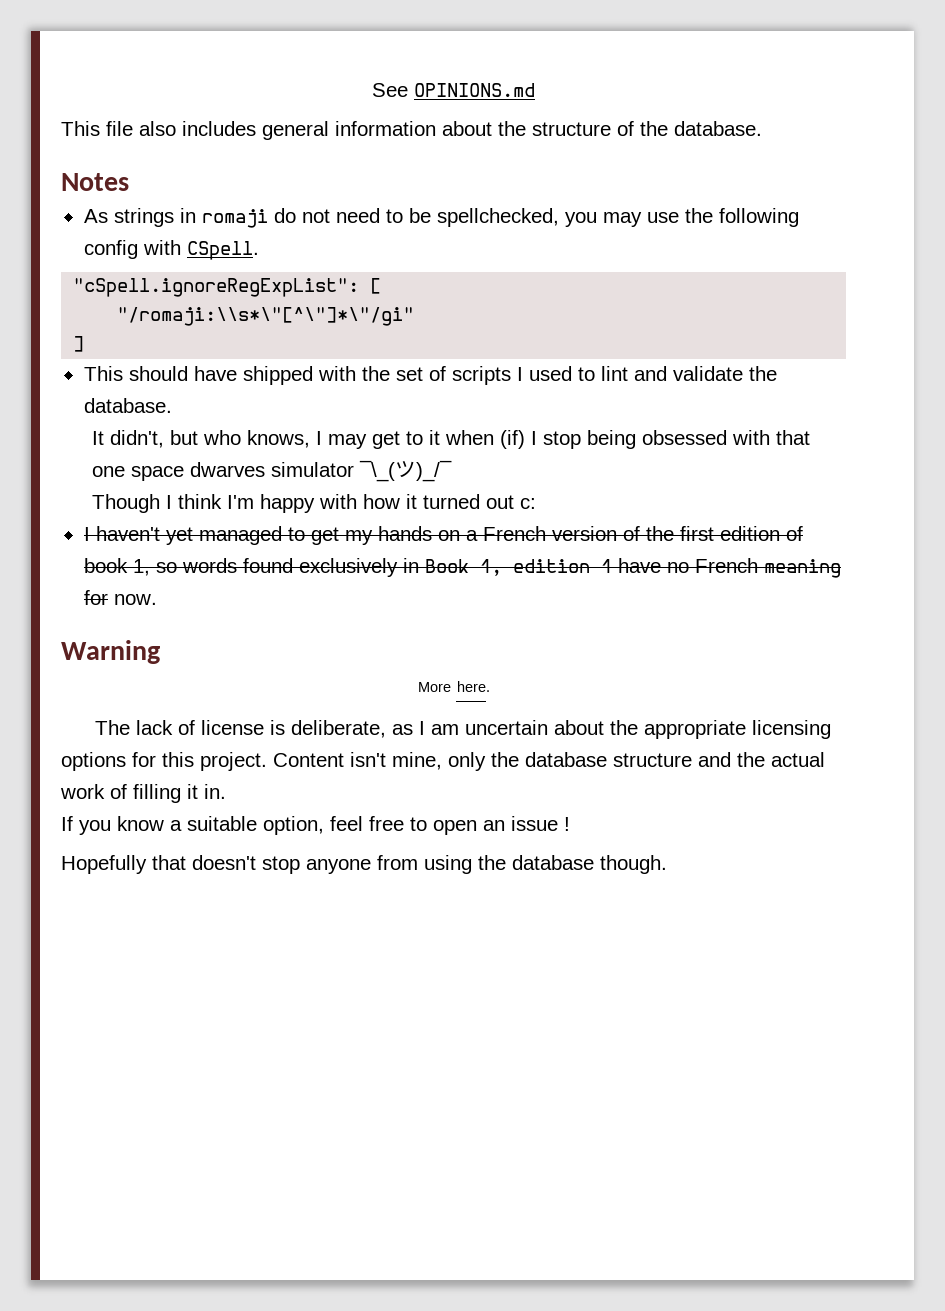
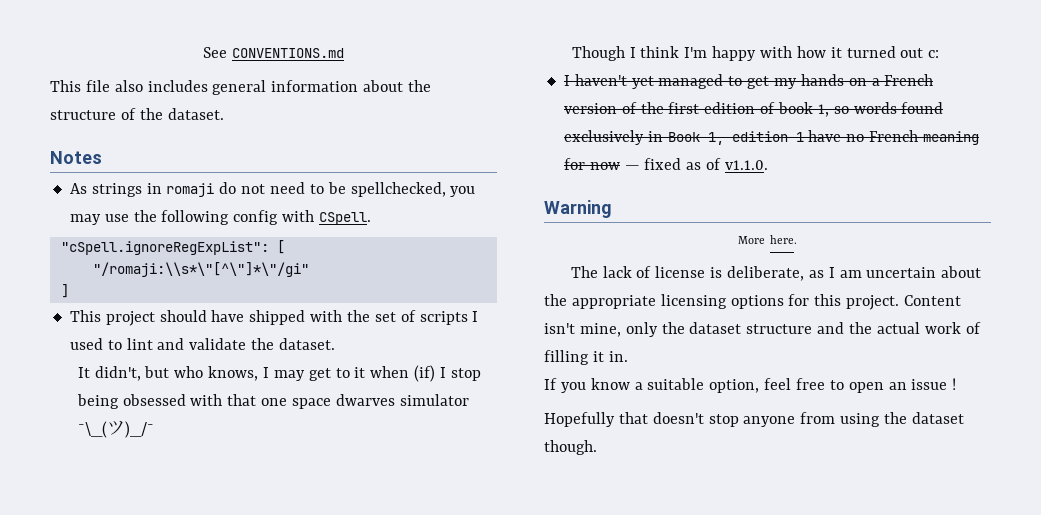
[414,83,535,97] OPINIONS.md -> [231,48,344,58] CONVENTIONS.md
[674,121,762,136] database. -> [167,108,224,120] dataset.
(123, 373) none -> [105,311,155,326] project
[83,398,172,413] database. -> [278,338,335,350] dataset.
[113,594,157,605] now. -> [589,158,768,170] now — fixed as of v1.1.0.
[525,752,607,767] database -> [689,322,742,334] dataset
[512,855,594,870] database -> [911,412,964,424] dataset

